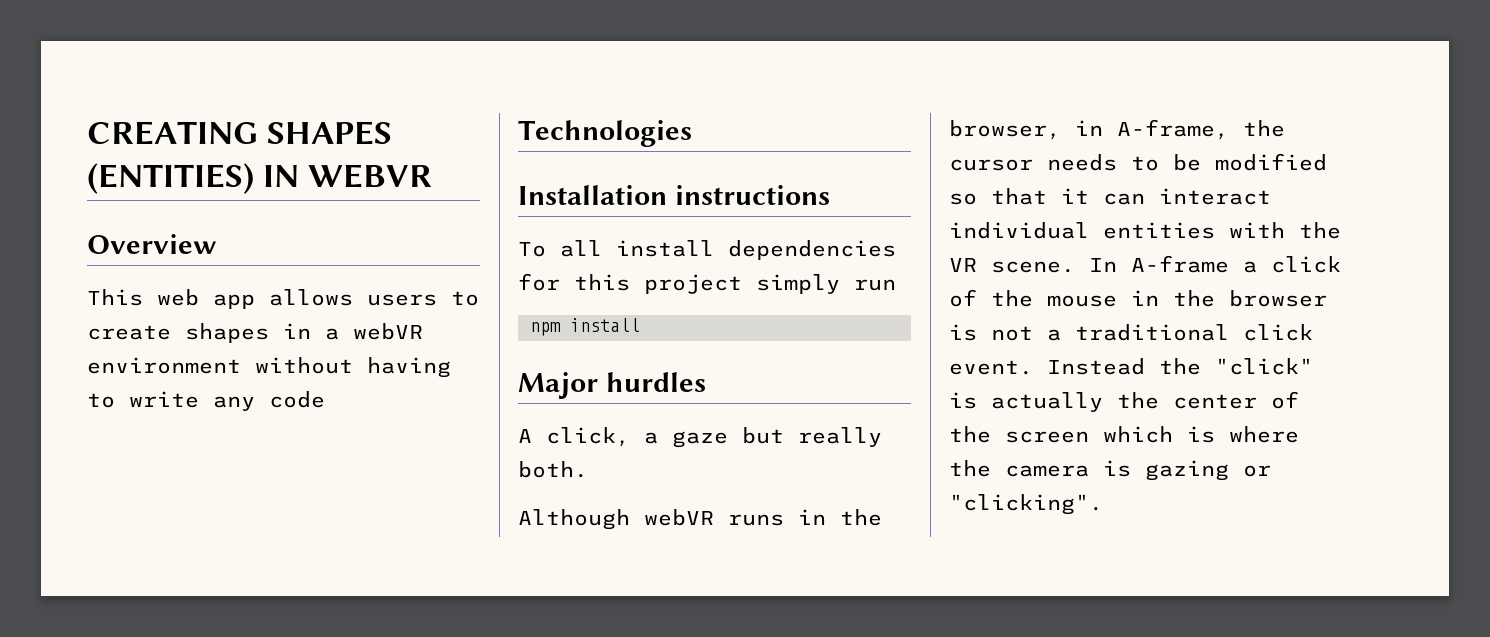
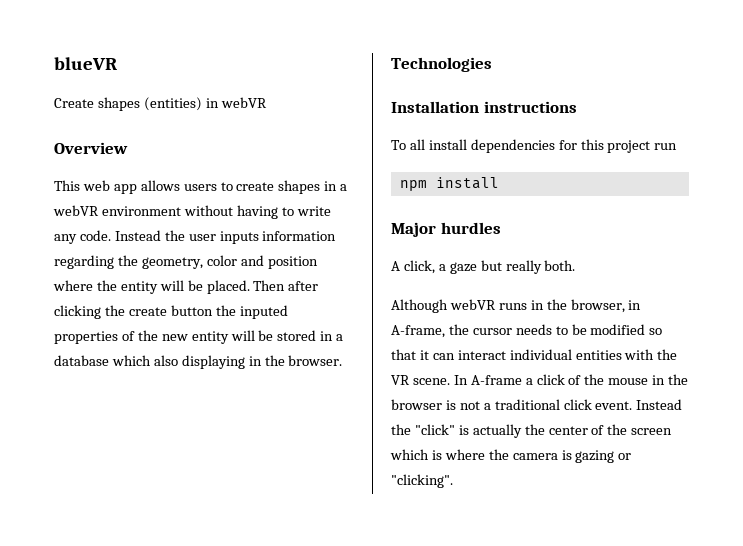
[87,121,393,145] [87,163,433,194] CREATING SHAPES (ENTITIES) IN WEBVR -> [54,57,117,70] [54,97,267,111] blueVR // Create shapes (entities) in webVR
[269,391,325,408] code -> [79,230,337,244] [54,255,318,269] [53,280,319,294] [54,305,288,319] [54,330,344,344] [54,355,343,369] code. Instead the user inputs information regarding the geometry, color and position where the entity will be placed. Then after clicking the create button the inputed properties of the new entity will be stored in a database which also displaying in the browser.
[756,274,840,294] simply -> (651, 146) none

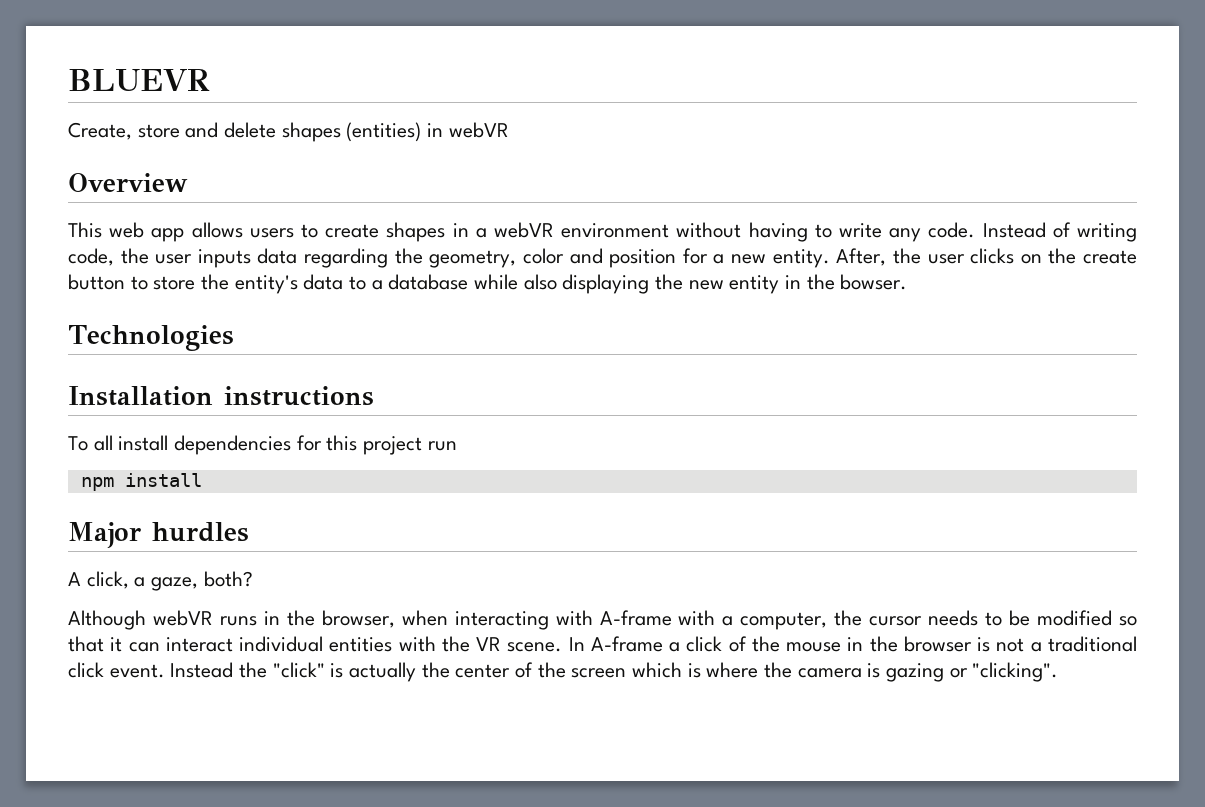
[54,57,117,70] [54,98,94,108] blueVR // Create -> [68,69,210,91] [68,122,277,140] BLUEVR // Create, store and delete
(161, 235) none -> [1052,222,1138,242] [68,248,114,266] of writing code,
[262,231,337,241] information -> [257,248,298,264] data
[53,280,319,294] [54,305,288,319] [54,330,344,344] [54,355,343,369] where the entity will be placed. Then after clicking the create button the inputed properties of the new entity will be stored in a database which also displaying in the browser. -> [682,248,1137,268] [68,274,908,294] for a new entity. After, the user clicks on the create button to store the entity's data to a database while also displaying the new entity in the bowser.
[449,260,576,274] gaze but really both. -> [151,571,253,591] gaze, both?
[628,300,642,310] [391,325,445,338] in A-frame, -> [401,610,828,630] when interacting with A-frame with a computer,

